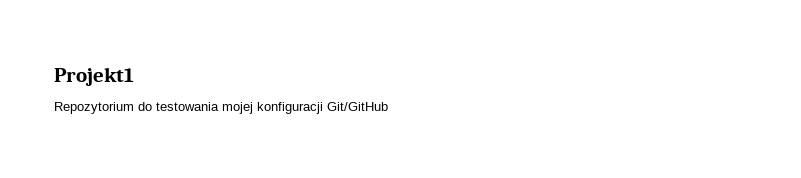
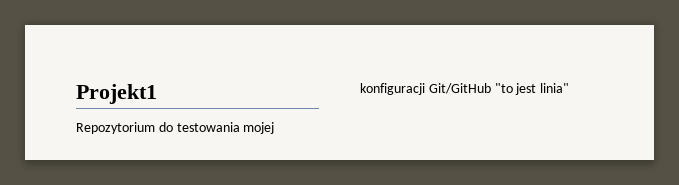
(388, 106) none -> [494,83,570,95] "to jest linia"

